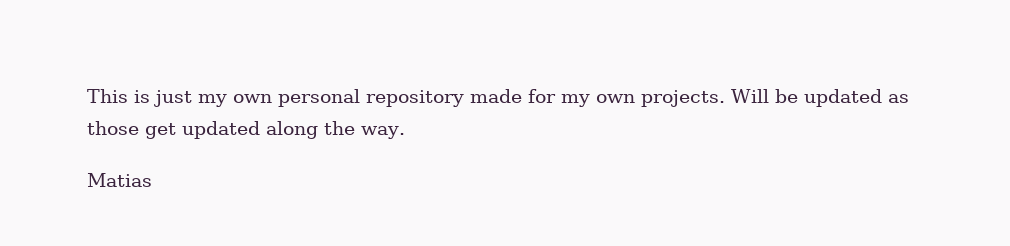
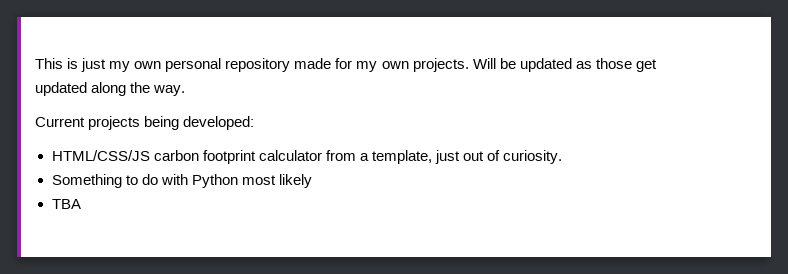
[87,173,152,187] Matias -> [35,116,255,130] [51,150,563,164] [51,174,312,188] [51,199,81,209] Current projects being developed: // HTML/CSS/JS carbon footprint calculator from a template, just out of curiosity. // Something to do with Python most likely // TBA

